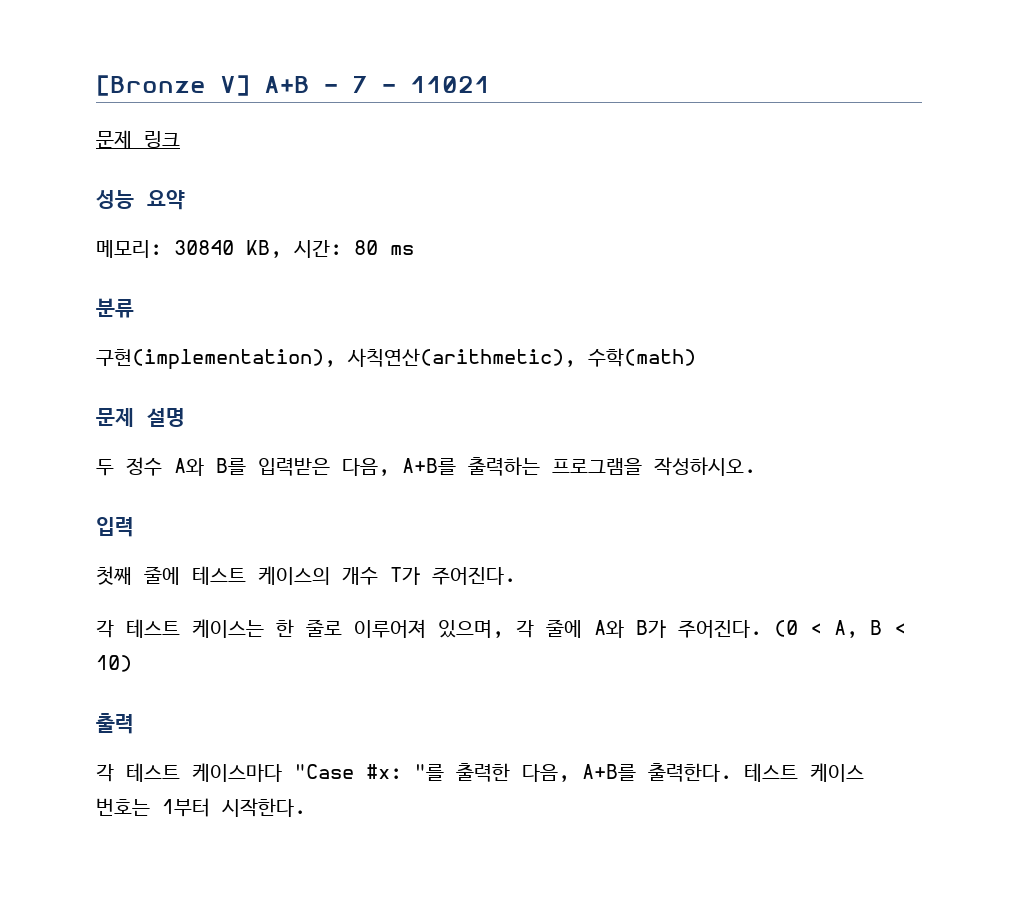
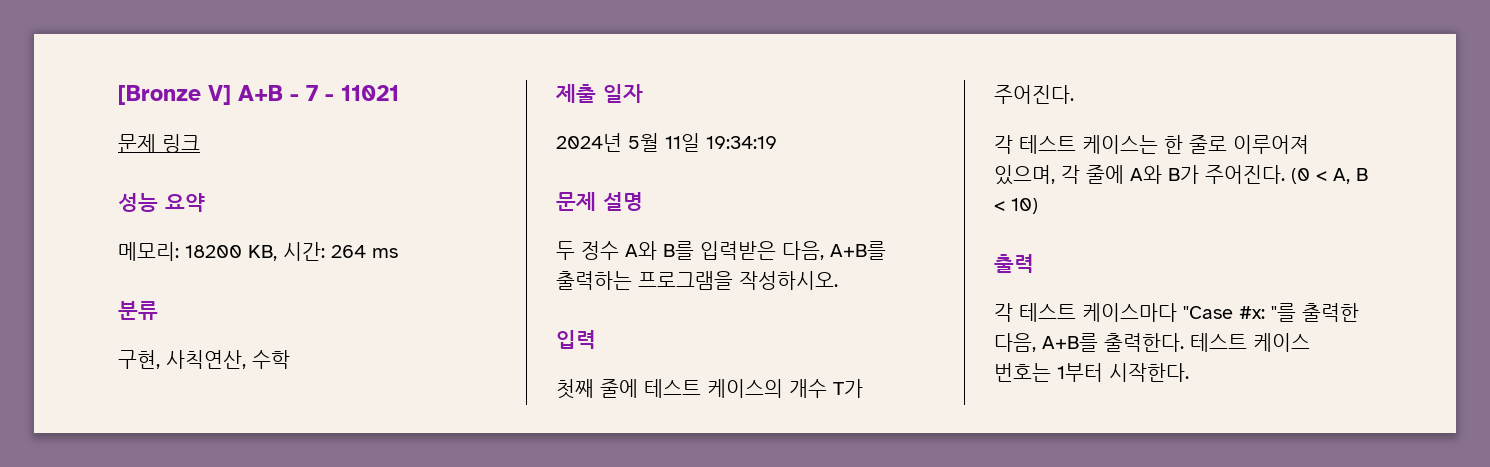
[174,240,234,255] 30840 -> [185,245,242,258] 18200
[354,240,378,255] 80 -> [331,245,366,258] 264
[96,348,696,370] 구현(implementation), 사칙연산(arithmetic), 수학(math) -> [118,350,290,369] [556,84,643,103] [556,133,777,152] 구현, 사칙연산, 수학 // 제출 일자 // 2024년 5월 11일 19:34:19

